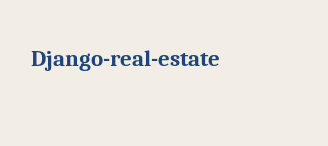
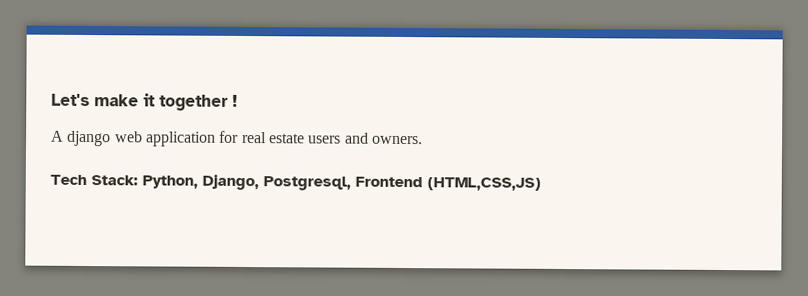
[31,50,220,71] Django-real-estate -> [51,93,238,111] [51,130,423,147] [50,174,541,191] Let's make it together ! // A django web application for real estate users and owners. // Tech Stack: Python, Django, Postgresql, Frontend (HTML,CSS,JS)

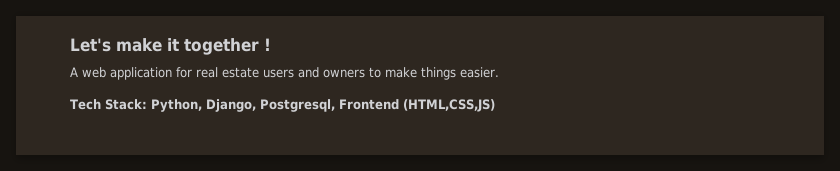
[67,130,112,147] django -> (78, 72) none
[371,135,423,145] owners. -> [323,67,499,80] owners to make things easier.

